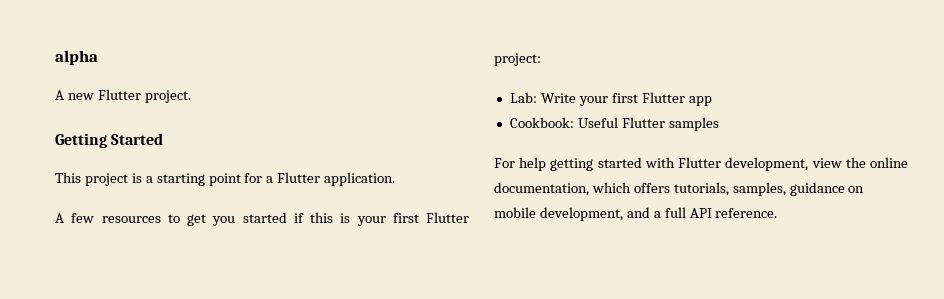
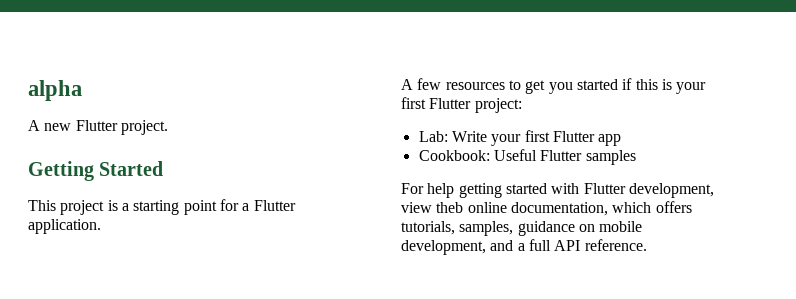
[845,157,866,168] the -> [436,202,464,213] theb

